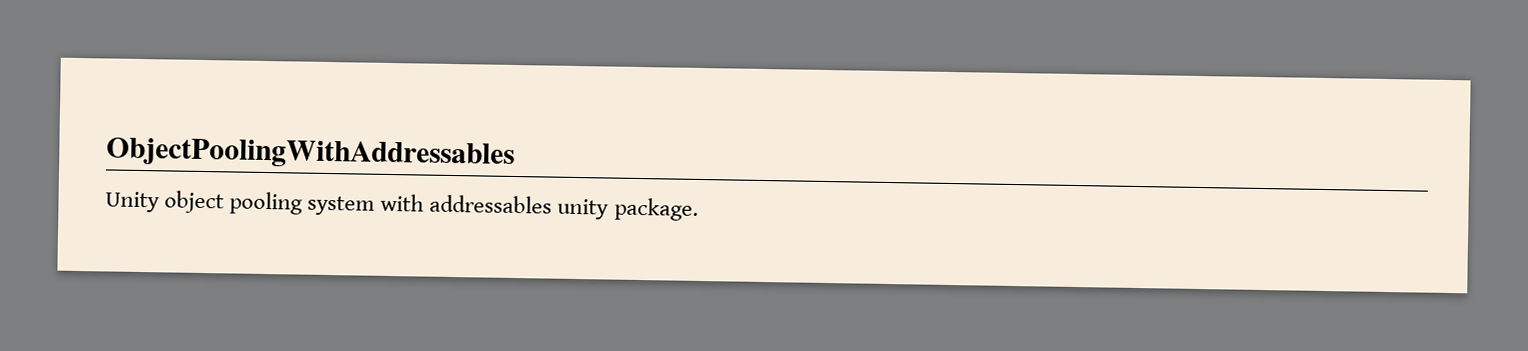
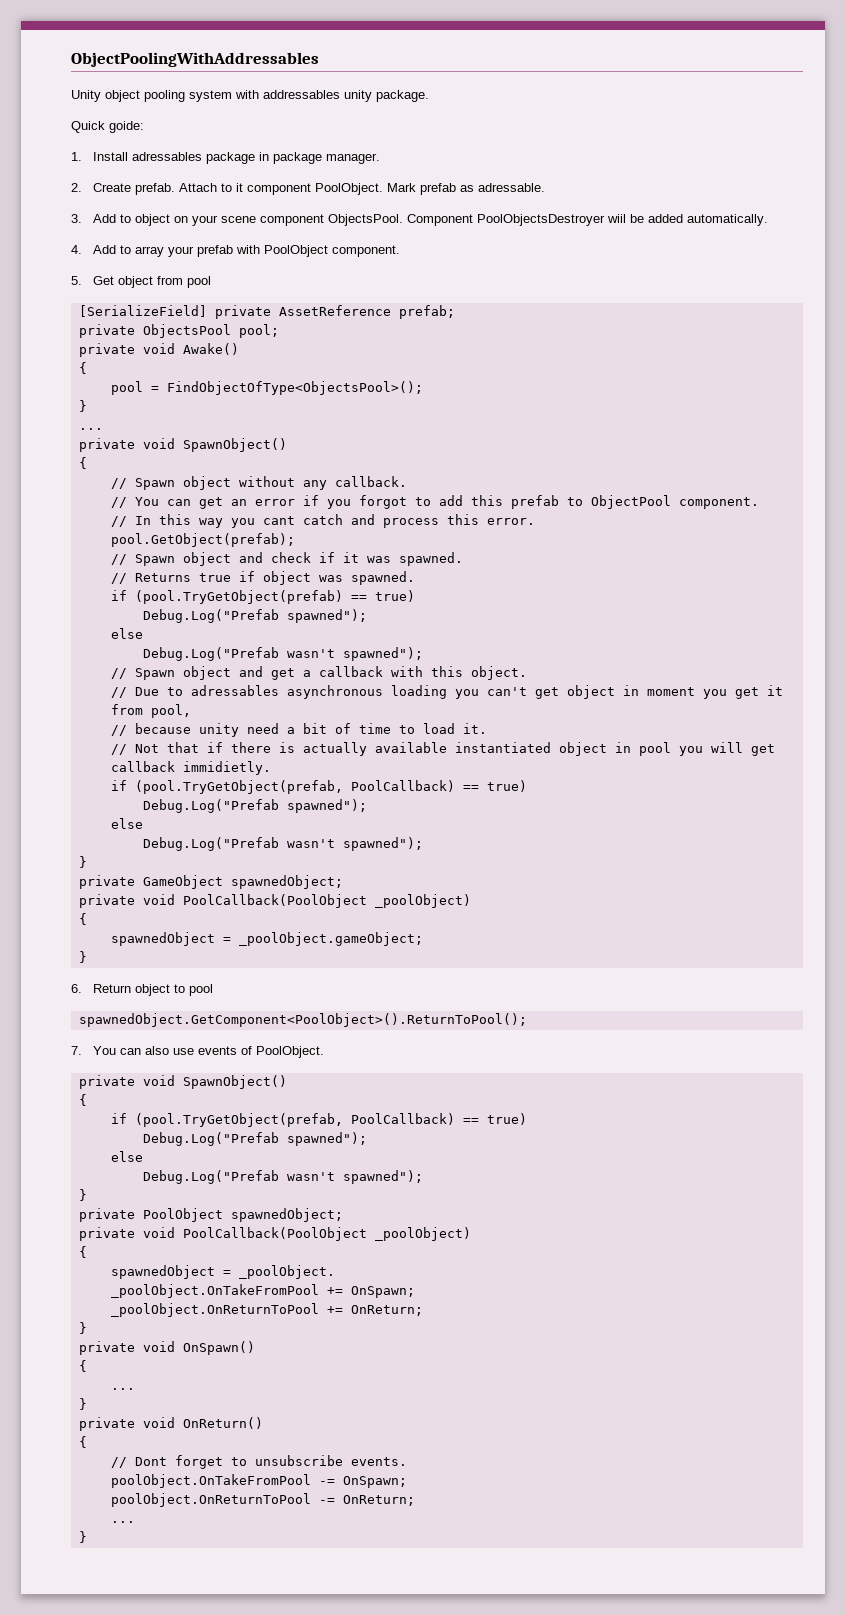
(699, 209) none -> [71,121,144,133] [71,152,381,164] [71,183,546,195] [71,214,769,226] [71,245,401,257] [71,276,212,288] [78,305,455,319] [78,324,279,338] [78,343,239,357] [78,362,87,374] [110,381,423,395] [78,400,87,412] [78,428,103,430] [78,438,287,452] [78,457,87,469] [110,476,407,490] [110,495,759,509] [110,514,535,528] [110,533,295,547] [110,552,463,566] [110,571,415,585] [110,590,415,604] [142,609,367,623] [110,628,143,639] [142,647,423,661] [110,666,527,680] [110,685,783,699] [110,704,191,718] [110,723,487,737] [110,742,775,756] [110,761,271,775] [110,780,527,794] [142,799,367,813] [110,818,143,829] [142,837,423,851] [78,856,87,868] [78,875,343,889] [78,894,471,908] [78,913,87,925] [110,932,423,946] [78,951,87,963] [71,984,214,996] [78,1013,527,1027] [71,1046,325,1058] [78,1075,287,1089] [78,1094,87,1106] [110,1113,527,1127] [142,1132,367,1146] [110,1151,143,1162] [142,1170,423,1184] [78,1189,87,1201] [78,1208,343,1222] [78,1227,471,1241] [78,1246,87,1258] [110,1265,335,1279] [110,1284,415,1298] [110,1303,423,1317] [78,1322,87,1334] [78,1341,255,1355] [78,1360,87,1372] [110,1388,135,1390] [78,1398,87,1410] [78,1417,263,1431] [78,1436,87,1448] [110,1455,407,1469] [110,1474,407,1488] [110,1493,415,1507] [110,1521,135,1523] [78,1531,87,1543] // Quick goide: // 1. Install adressables package in package manager. // 2. Create prefab. Attach to it component PoolObject. Mark prefab as adressable. // 3. Add to object on your scene component ObjectsPool. Component PoolObjectsDestroyer wiil be added automatically. // 4. Add to array your prefab with PoolObject component. // 5. Get object from pool // [SerializeField] private AssetReference prefab; // private ObjectsPool pool; // private void Awake() // { // pool = FindObjectOfType<ObjectsPool>(); // } // ... // private void SpawnObject() // { // // Spawn object without any callback. // // You can get an error if you forgot to add this prefab to ObjectPool component. // // In this way you cant catch and process this error. // pool.GetObject(prefab); // // Spawn object and check if it was spawned. // // Returns true if object was spawned. // if (pool.TryGetObject(prefab) == true) // Debug.Log("Prefab spawned"); // else // Debug.Log("Prefab wasn't spawned"); // // Spawn object and get a callback with this object. // // Due to adressables asynchronous loading you can't get object in moment you get it from pool, // // because unity need a bit of time to load it. // // Not that if there is actually available instantiated object in pool you will get callback immidietly. // if (pool.TryGetObject(prefab, PoolCallback) == true) // Debug.Log("Prefab spawned"); // else // Debug.Log("Prefab wasn't spawned"); // } // private GameObject spawnedObject; // private void PoolCallback(PoolObject _poolObject) // { // spawnedObject = _poolObject.gameObject; // } // 6. Return object to pool // spawnedObject.GetComponent<PoolObject>().ReturnToPool(); // 7. You can also use events of PoolObject. // private void SpawnObject() // { // if (pool.TryGetObject(prefab, PoolCallback) == true) // Debug.Log("Prefab spawned"); // else // Debug.Log("Prefab wasn't spawned"); // } // private PoolObject spawnedObject; // private void PoolCallback(PoolObject _poolObject) // { // spawnedObject = _poolObject. // _poolObject.OnTakeFromPool += OnSpawn; // _poolObject.OnReturnToPool += OnReturn; // } // private void OnSpawn() // { // ... // } // private void OnReturn() // { // // Dont forget to unsubscribe events. // poolObject.OnTakeFromPool -= OnSpawn; // poolObject.OnReturnToPool -= OnReturn; // ... // }

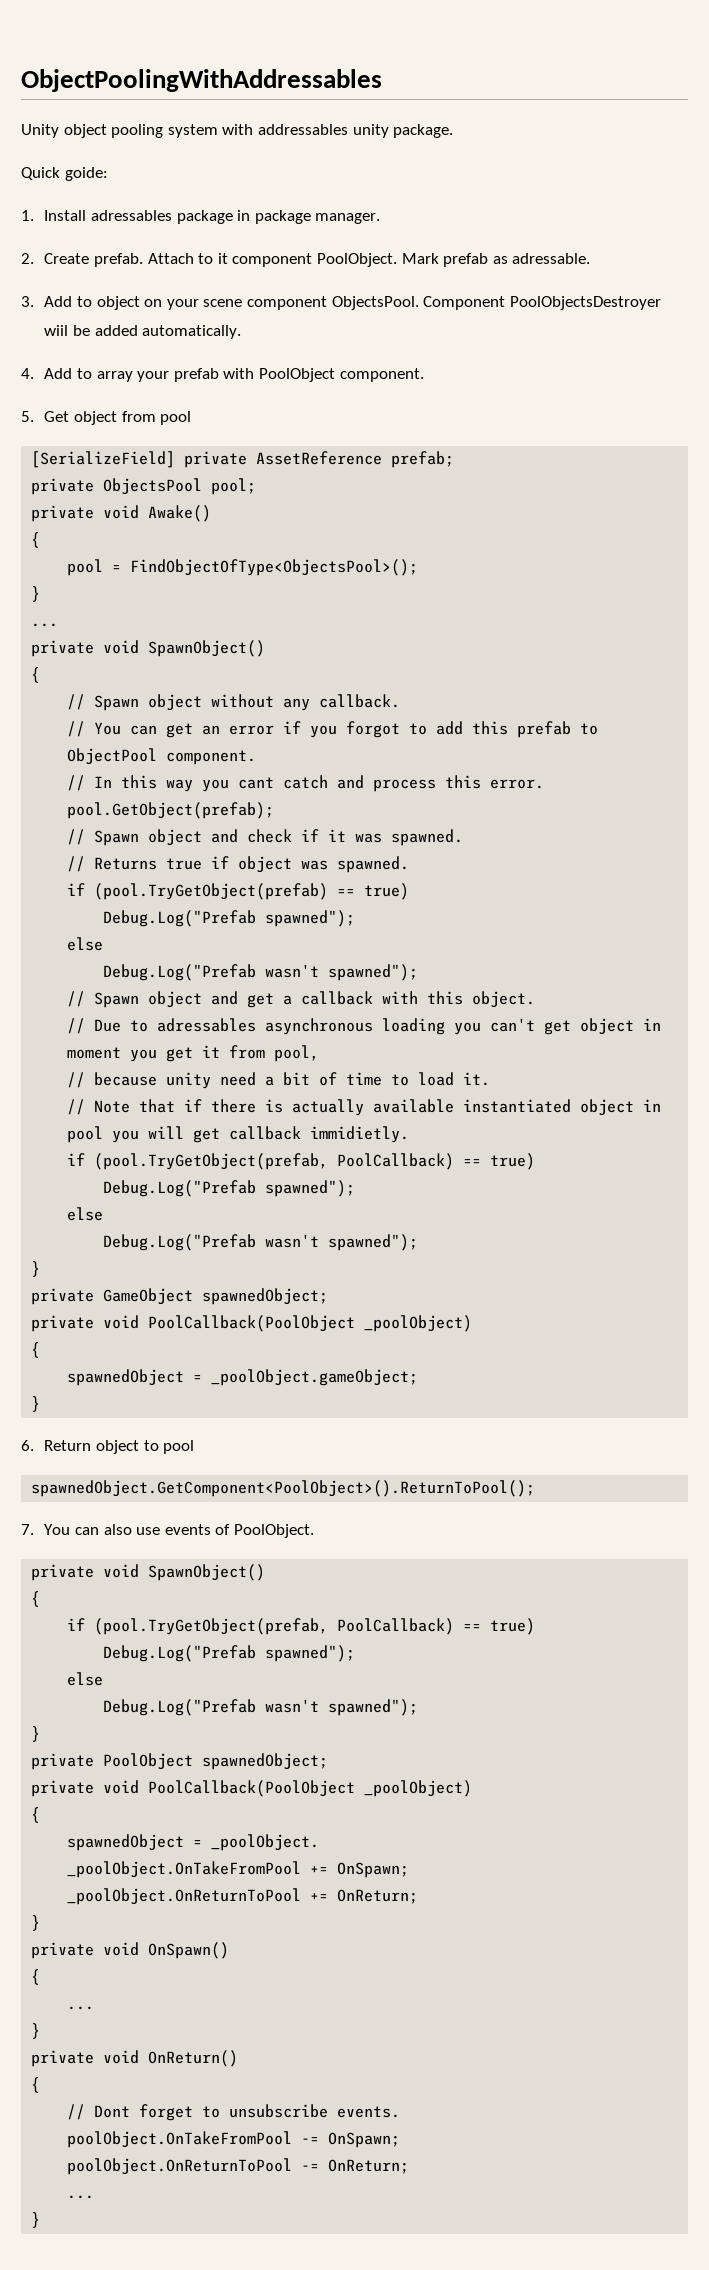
[134,744,159,753] Not -> [94,1100,131,1113] Note

